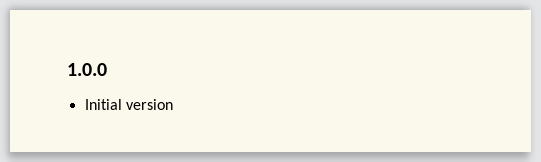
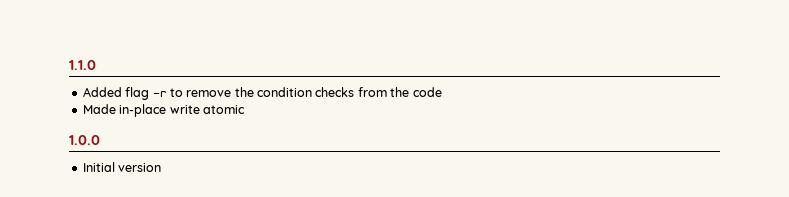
(67, 69) none -> [69,60,96,70] [82,87,442,100] [82,104,245,117] 1.1.0 // Added flag -r to remove the condition checks from the code // Made in-place write atomic //

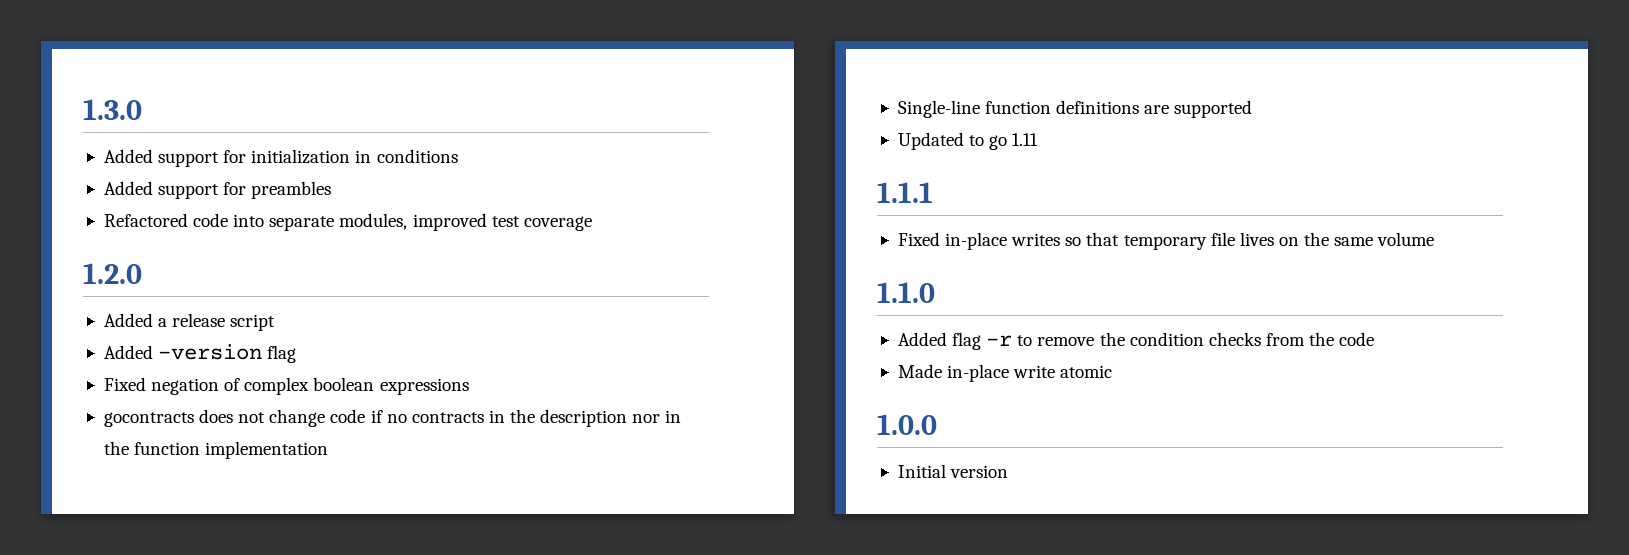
(69, 65) none -> [83,99,142,120] [103,149,458,167] [103,181,332,199] [103,213,592,231] [83,263,142,284] [103,313,276,331] [103,344,297,363] [103,377,469,395] [103,409,682,427] [103,441,329,459] [897,100,1253,118] [897,132,1039,150] [877,182,933,203] [897,232,1435,250] 1.3.0 // Added support for initialization in conditions // Added support for preambles // Refactored code into separate modules, improved test coverage // 1.2.0 // Added a release script // Added -version flag // Fixed negation of complex boolean expressions // gocontracts does not change code if no contracts in the description nor in the function implementation // Single-line function definitions are supported // Updated to go 1.11 // 1.1.1 // Fixed in-place writes so that temporary file lives on the same volume //

